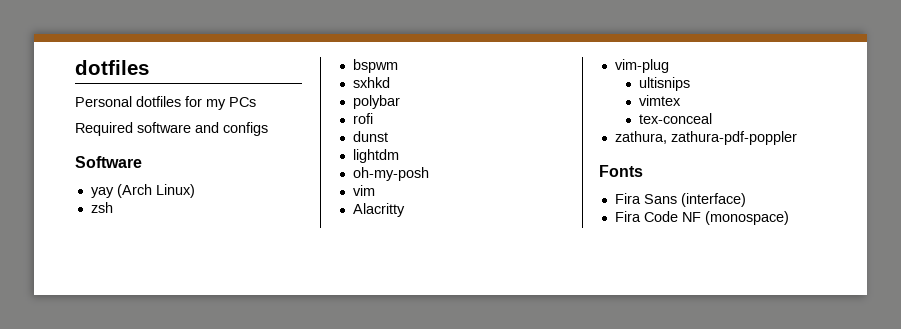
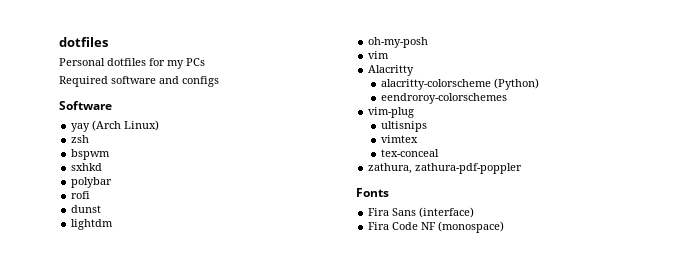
(405, 210) none -> [380,78,539,90] [380,93,507,104] // alacritty-colorscheme (Python) // eendroroy-colorschemes

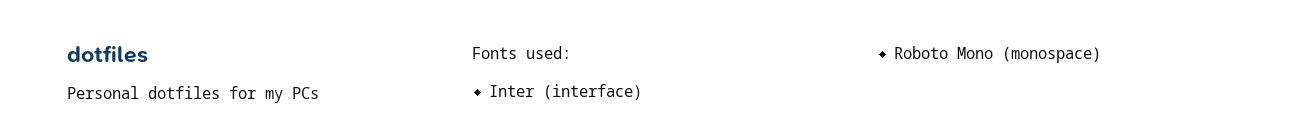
[59,76,219,87] [59,101,112,110] [71,120,160,132] [71,135,90,143] [71,149,111,160] [71,163,103,171] [71,177,113,188] [71,191,91,199] [71,205,102,213] [71,219,114,230] [368,37,429,48] [368,51,390,59] [368,65,415,76] [380,78,539,90] [380,93,507,104] [368,107,415,118] [380,121,427,132] [380,135,418,143] [380,149,439,157] [368,163,523,174] [356,188,389,197] [368,207,475,218] [368,222,437,230] Required software and configs // Software // yay (Arch Linux) // zsh // bspwm // sxhkd // polybar // rofi // dunst // lightdm // oh-my-posh // vim // Alacritty // alacritty-colorscheme (Python) // eendroroy-colorschemes // vim-plug // ultisnips // vimtex // tex-conceal // zathura, zathura-pdf-poppler // Fonts // Fira Sans (interface) // Fira Code NF -> [472,46,571,59] [489,84,643,100] [894,46,994,59] Fonts used: // Inter (interface) // Roboto Mono

